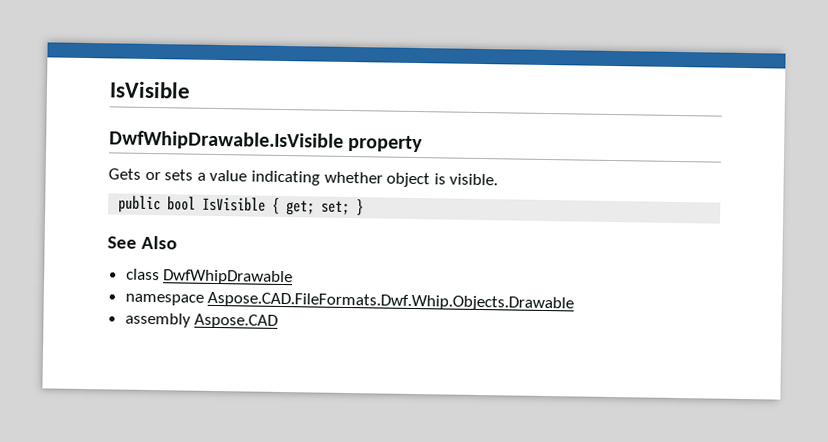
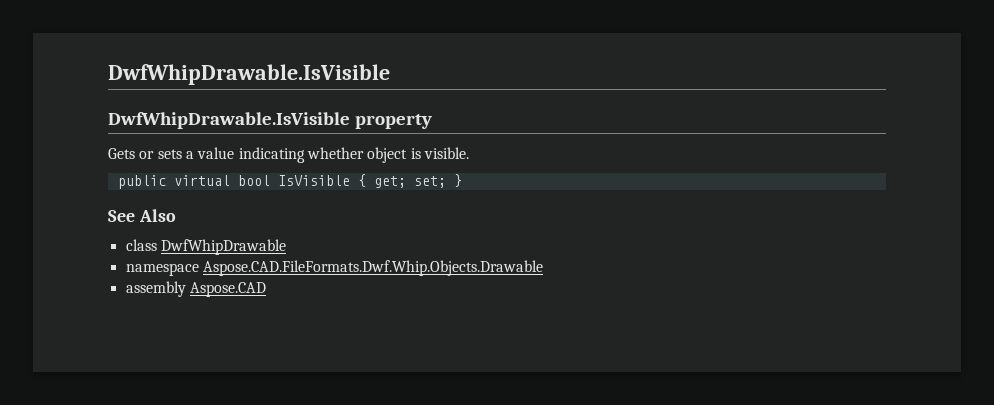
[109,81,191,99] IsVisible -> [108,64,390,85] DwfWhipDrawable.IsVisible
(162, 204) none -> [173,175,230,186] virtual

